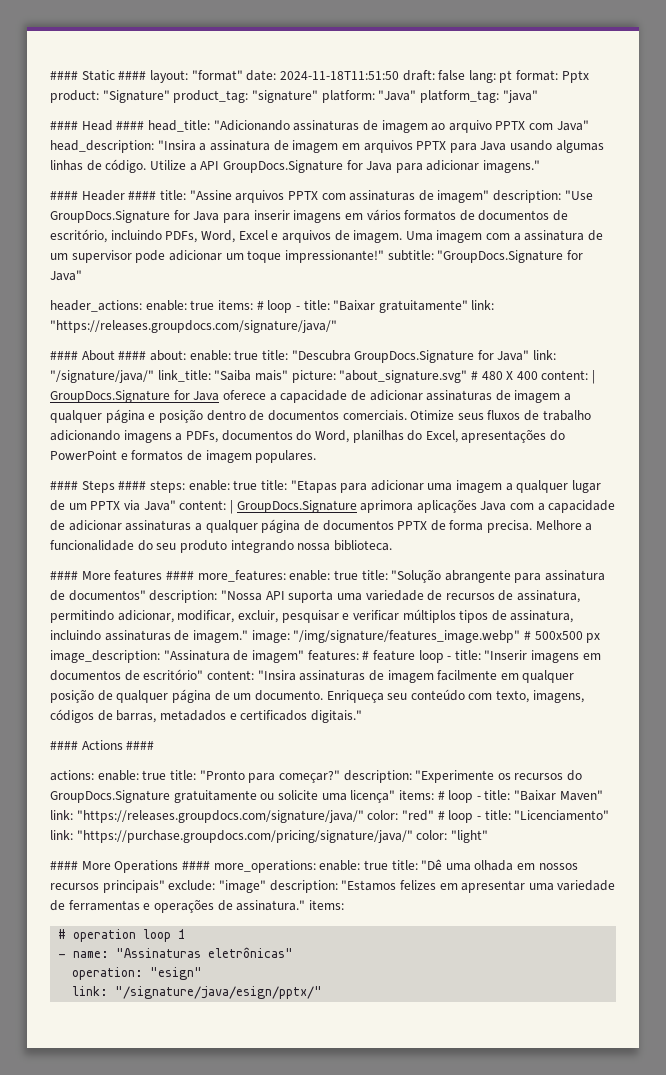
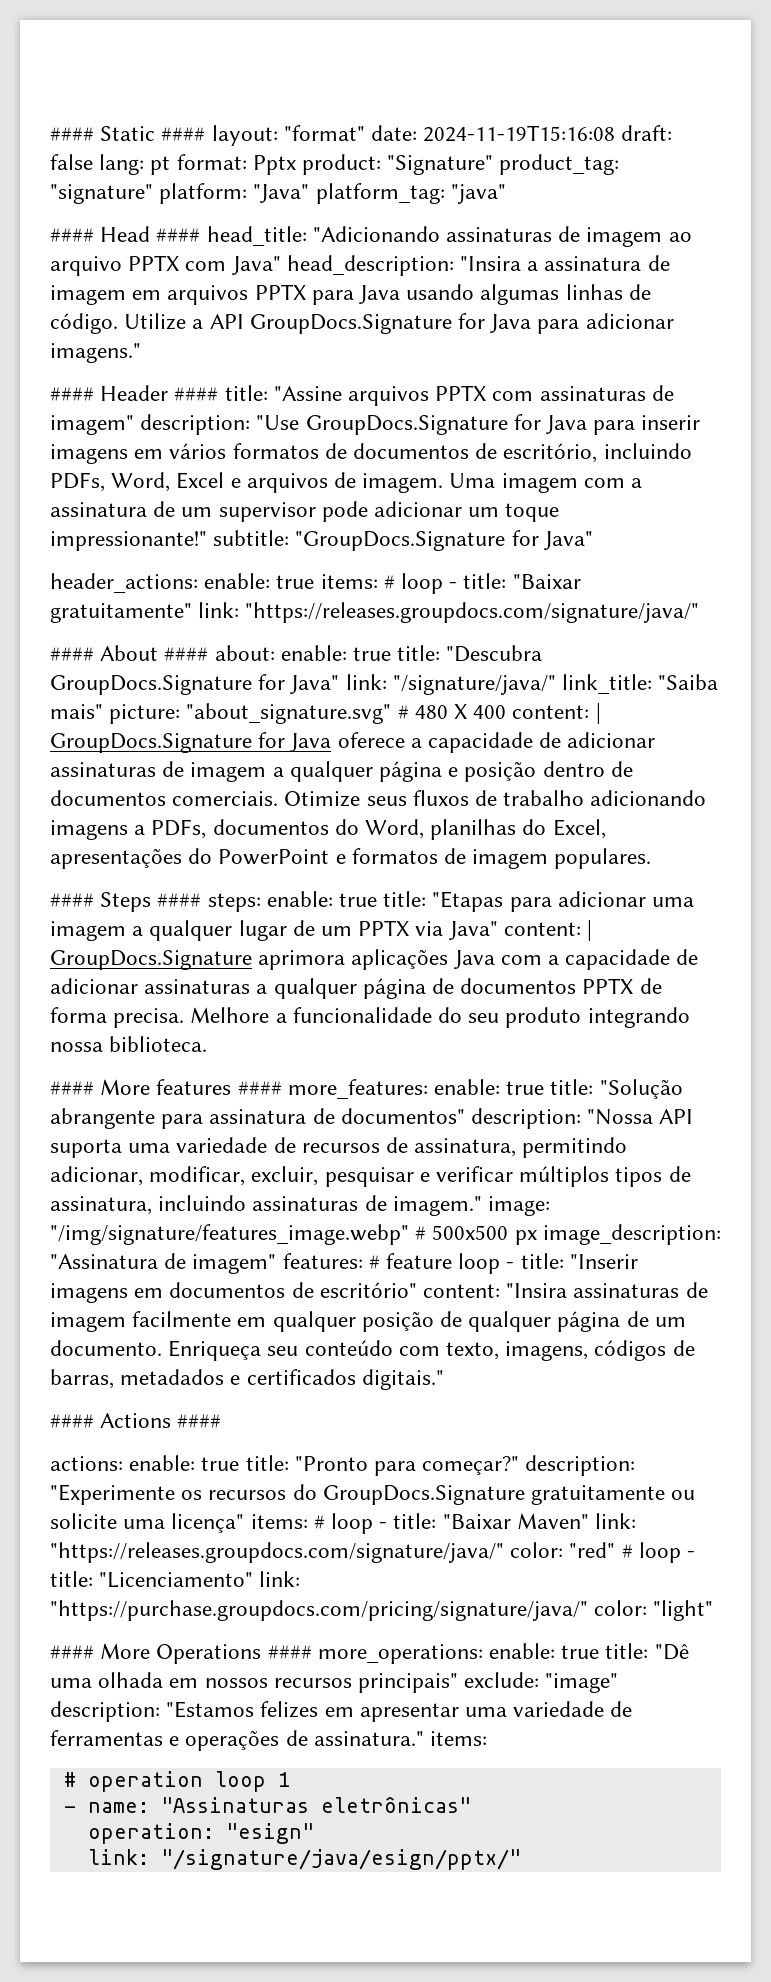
[279,71,399,80] 2024-11-18T11:51:50 -> [423,125,616,142] 2024-11-19T15:16:08

